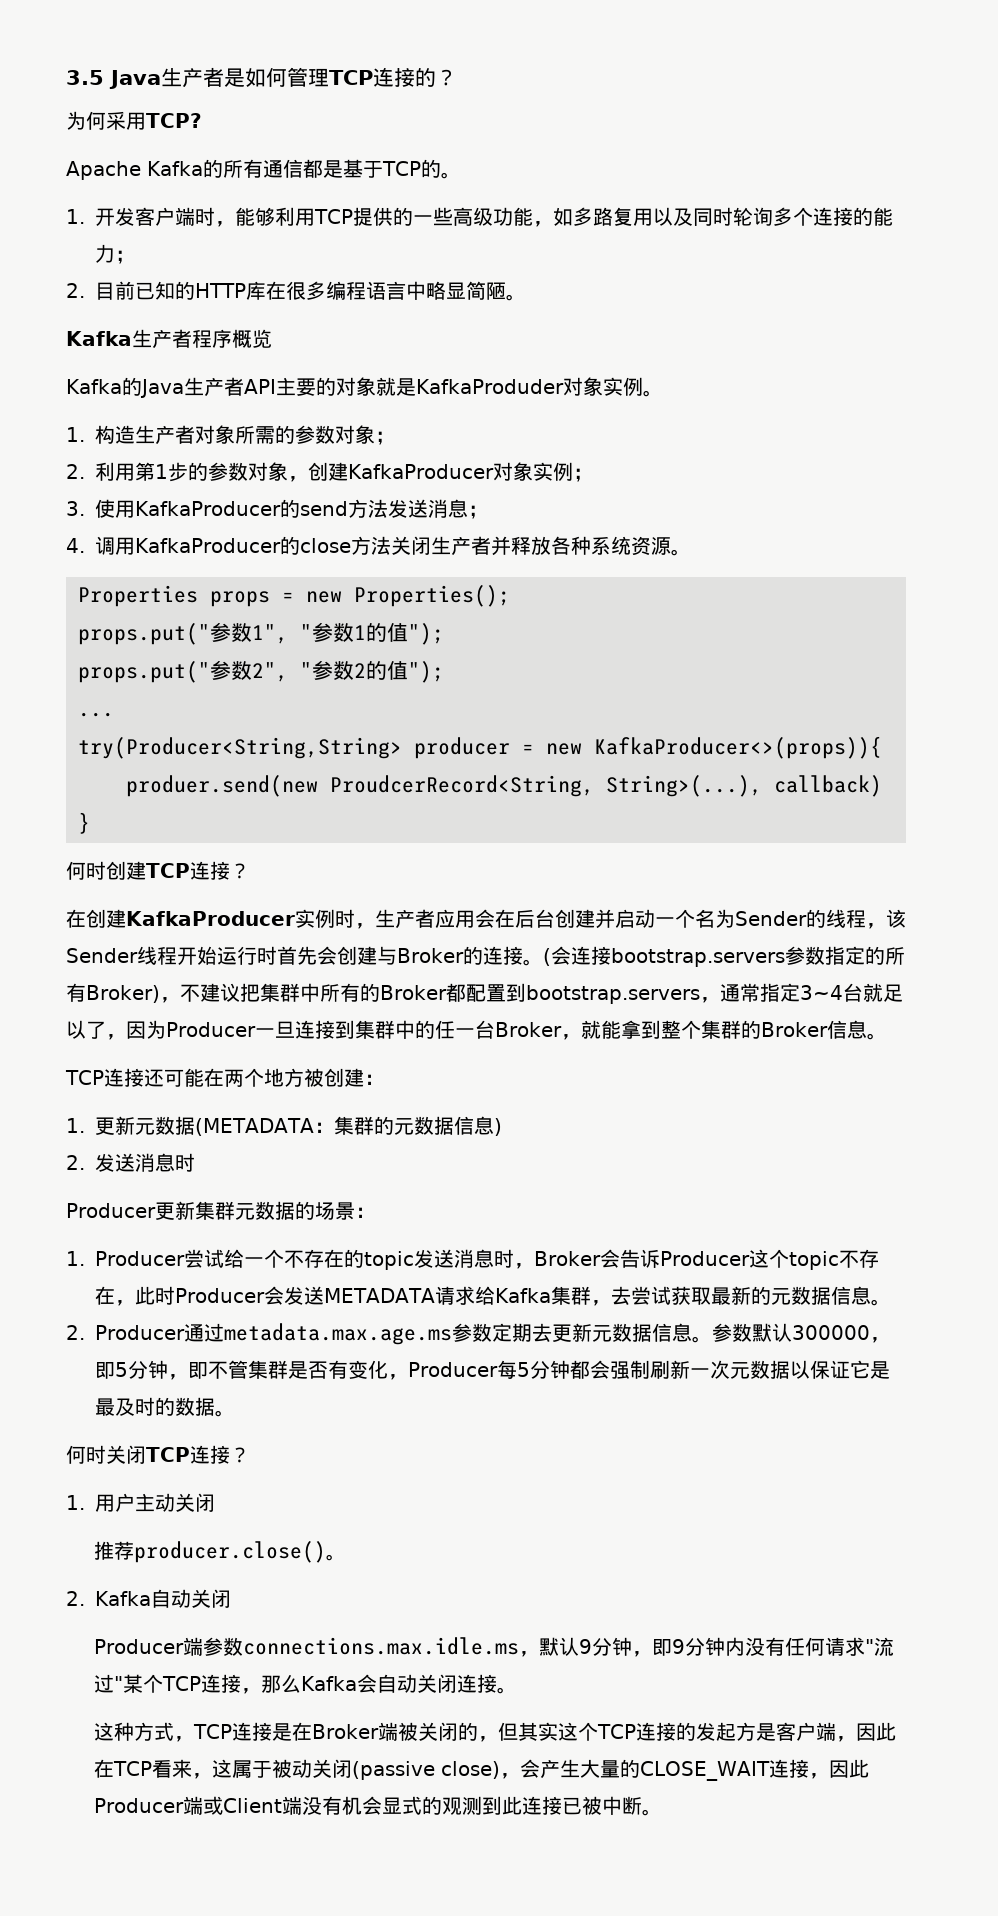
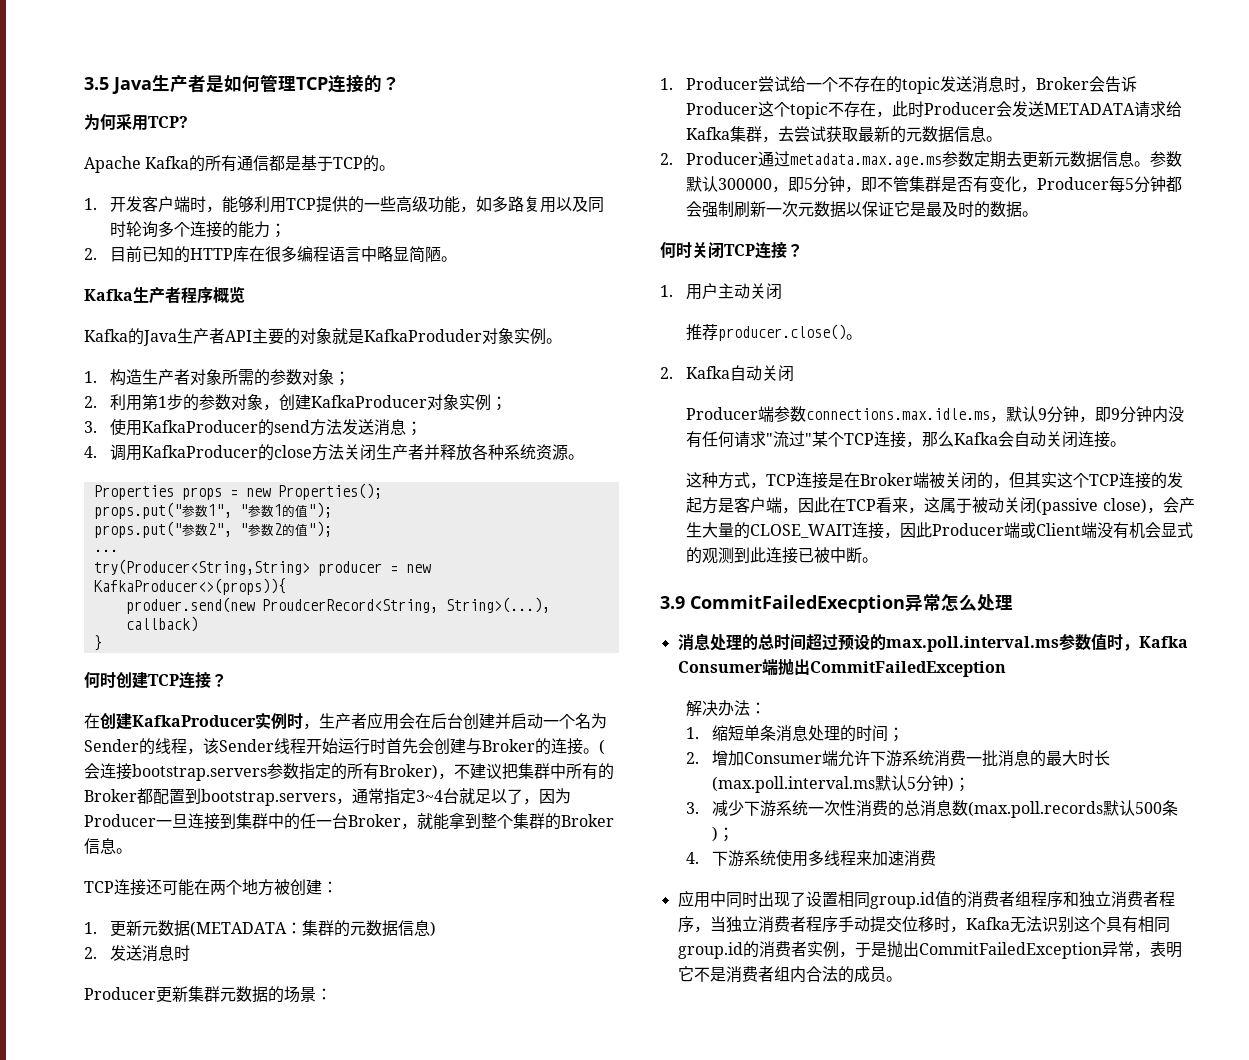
(663, 1812) none -> [660,594,1013,613] [677,633,1188,652] [677,659,1006,677] [685,700,766,717] [685,725,904,742] [685,750,1110,767] [711,775,970,793] [685,800,1178,818] [711,826,734,842] [685,850,936,867] [677,890,1175,909] [677,916,1170,933] [677,941,1182,959] [677,966,902,983] // 3.9 CommitFailedExecption异常怎么处理 // 消息处理的总时间超过预设的max.poll.interval.ms参数值时，Kafka Consumer端抛出CommitFailedException // 解决办法： // 1.缩短单条消息处理的时间； // 2.增加Consumer端允许下游系统消费一批消息的最大时长(max.poll.interval.ms默认5分钟)； // 3.减少下游系统一次性消费的总消息数(max.poll.records默认500条)； // 4.下游系统使用多线程来加速消费 // 应用中同时出现了设置相同group.id值的消费者组程序和独立消费者程序，当独立消费者程序手动提交位移时，Kafka无法识别这个具有相同group.id的消费者实例，于是抛出CommitFailedException异常，表明它不是消费者组内合法的成员。

